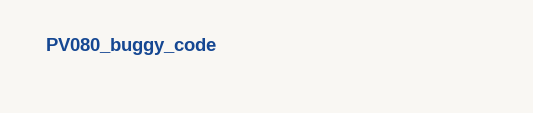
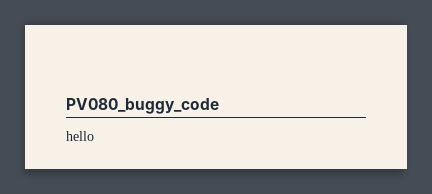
(216, 46) none -> [66,131,94,141] // hello

